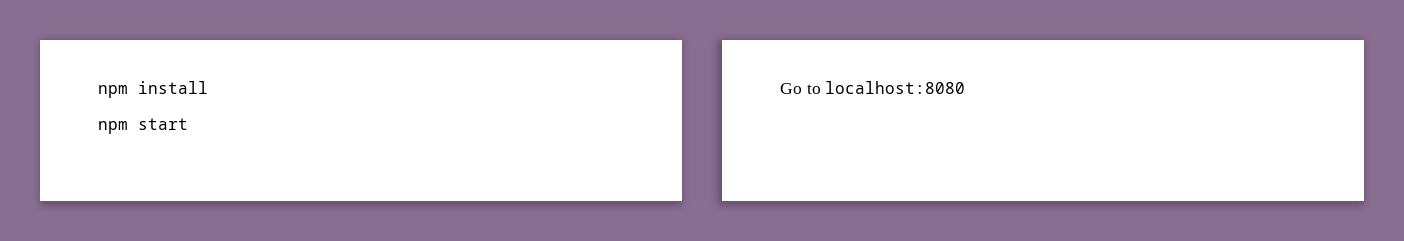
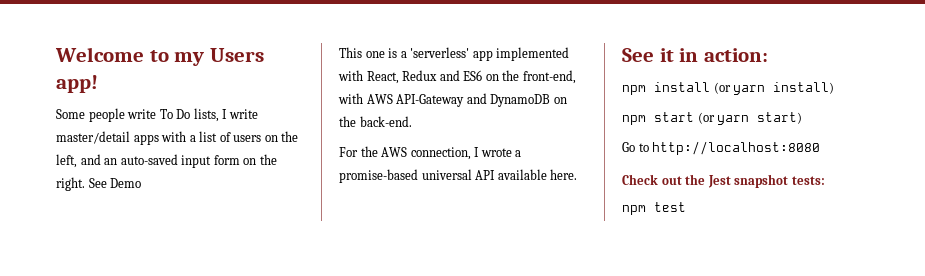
(98, 91) none -> [55,47,264,66] [56,75,98,93] [56,108,258,122] [56,131,299,145] [56,154,277,168] [56,177,142,191] [339,47,570,61] [338,70,576,84] [338,93,567,107] [339,116,412,127] [339,146,522,160] [339,169,578,183] [622,48,768,62] Welcome to my Users app! // Some people write To Do lists, I write master/detail apps with a list of users on the left, and an auto-saved input form on the right. See Demo // This one is a 'serverless' app implemented with React, Redux and ES6 on the front-end, with AWS API-Gateway and DynamoDB on the back-end. // For the AWS connection, I wrote a promise-based universal API available here. // See it in action: //
(208, 87) none -> [713,82,835,95] (or yarn install)
(188, 124) none -> [697,112,803,125] (or yarn start)
[825,81,966,94] localhost:8080 -> [652,141,821,155] [622,174,825,188] [622,202,686,215] http://localhost:8080 // Check out the Jest snapshot tests: // npm test

